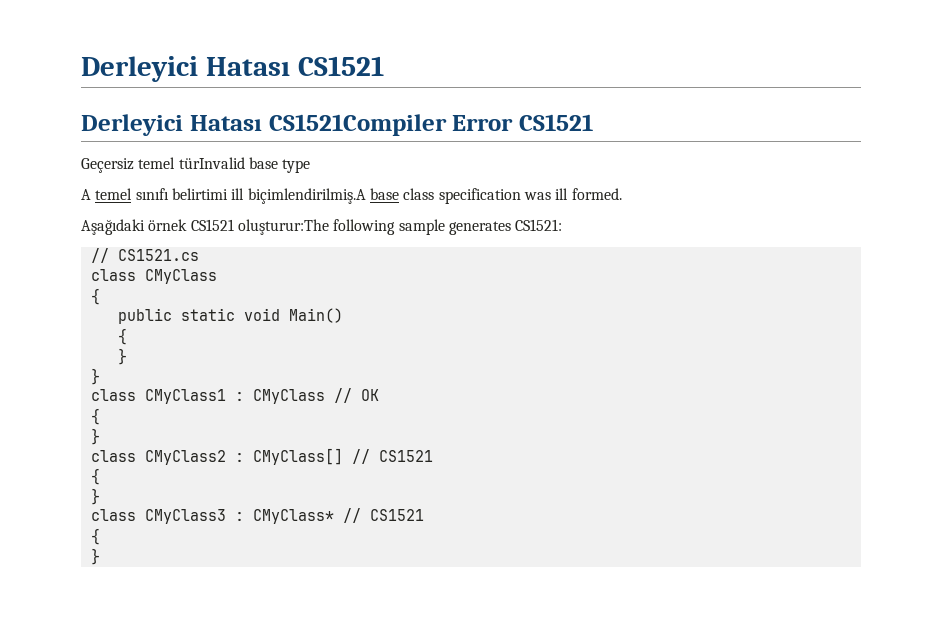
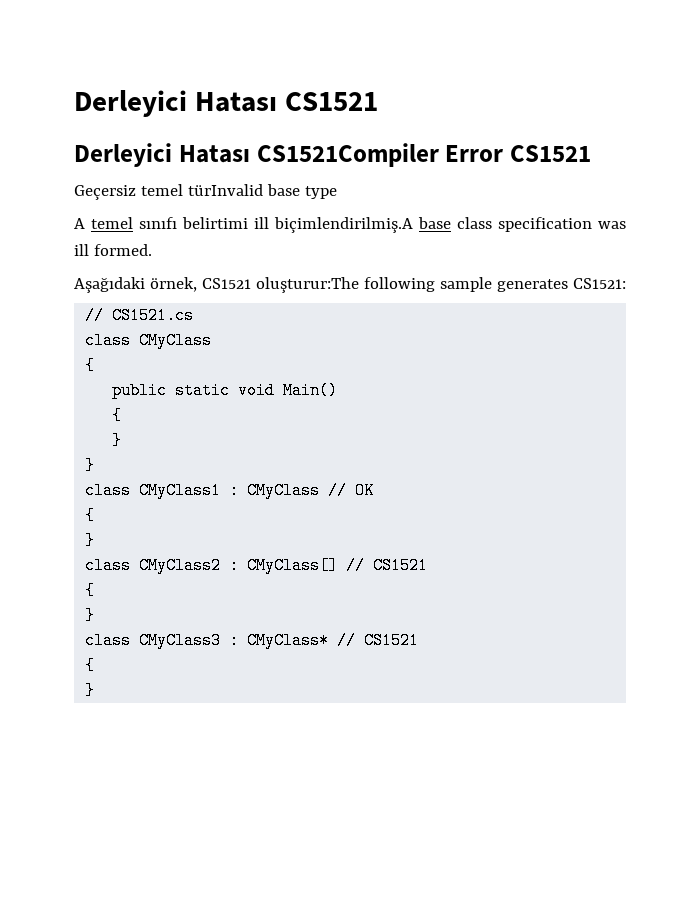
[148,219,188,231] örnek -> [149,277,197,292] örnek,

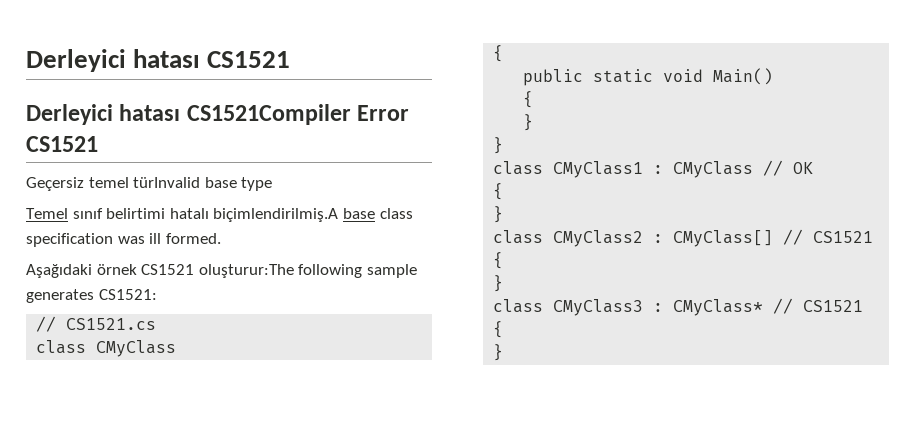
[74,90,277,117] Derleyici Hatası -> [26,49,201,72] Derleyici hatası
[178,145,250,163] Hatası -> [119,104,181,121] hatası
[74,217,269,229] A temel sınıfı belirtimi ill -> [26,208,209,219] Temel sınıf belirtimi hatalı
[149,277,197,292] örnek, -> [96,264,137,275] örnek

